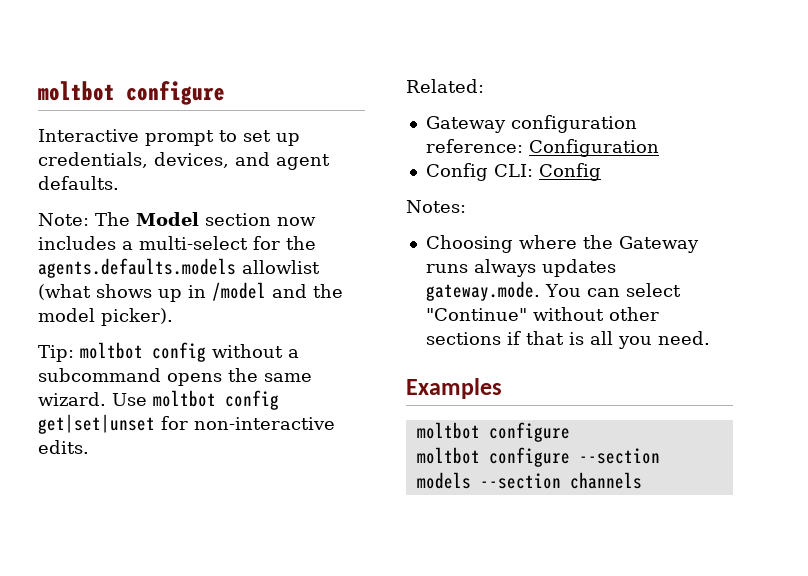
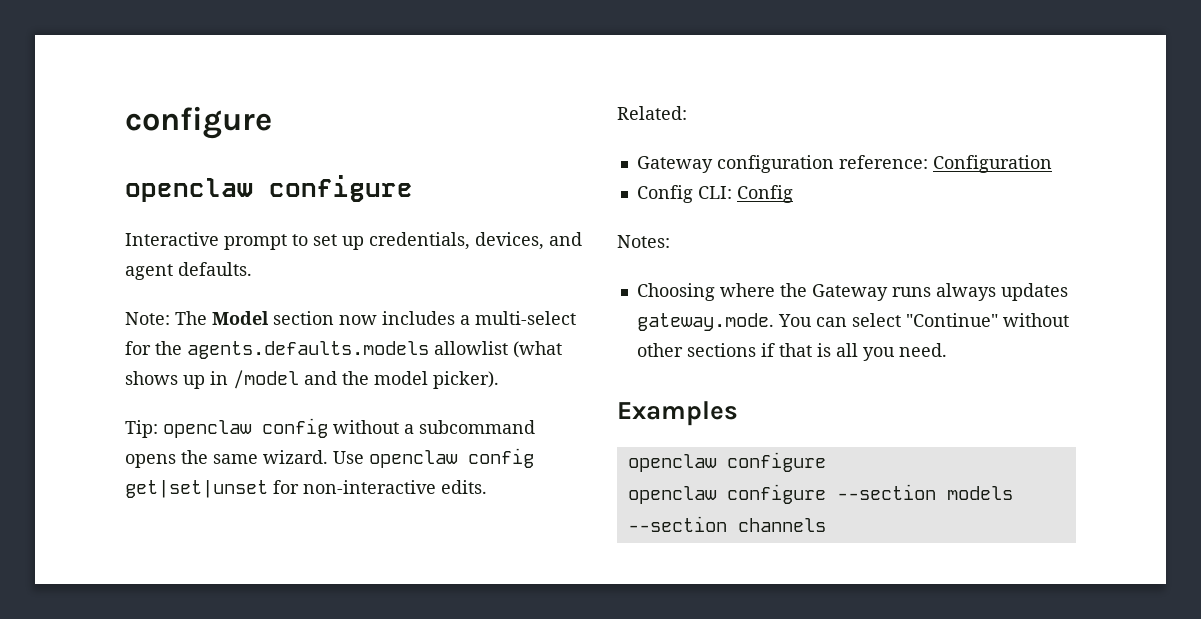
[38,81,115,101] moltbot -> [125,106,272,139] [125,178,253,202] configure // openclaw
[80,342,143,359] moltbot -> [163,420,252,438] openclaw
[153,390,216,407] moltbot -> [369,450,458,468] openclaw
[416,422,570,442] [416,447,480,464] moltbot configure // moltbot -> [627,452,826,472] [627,486,717,504] openclaw configure // openclaw

